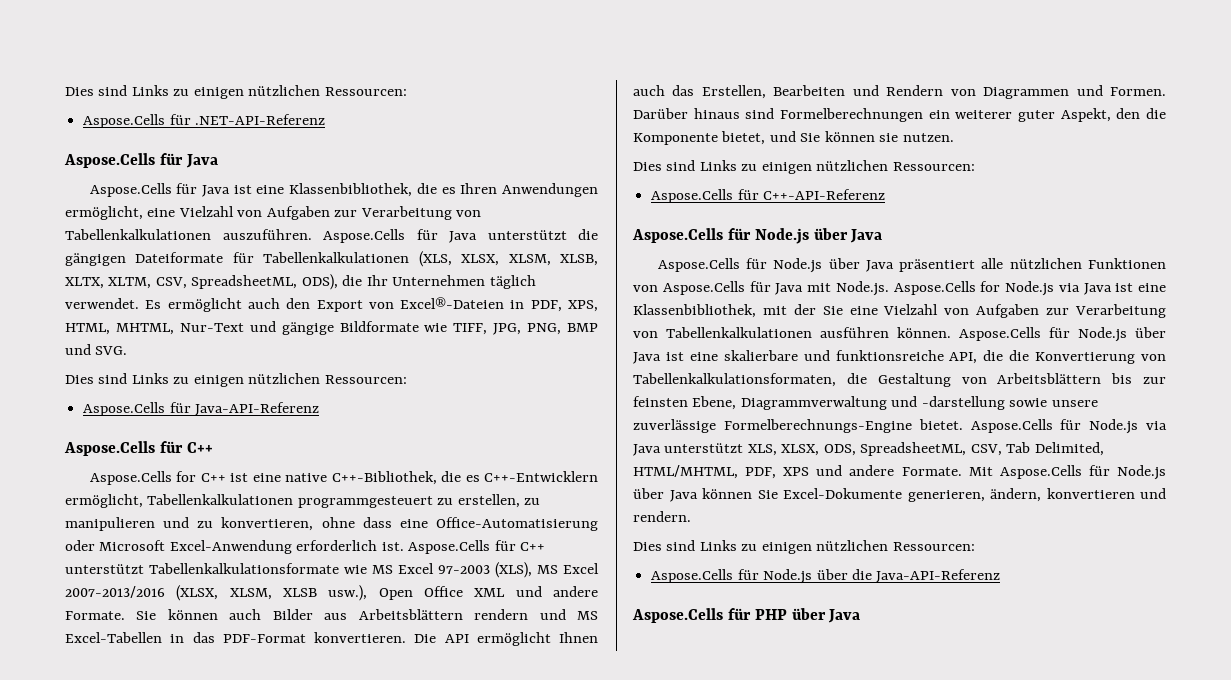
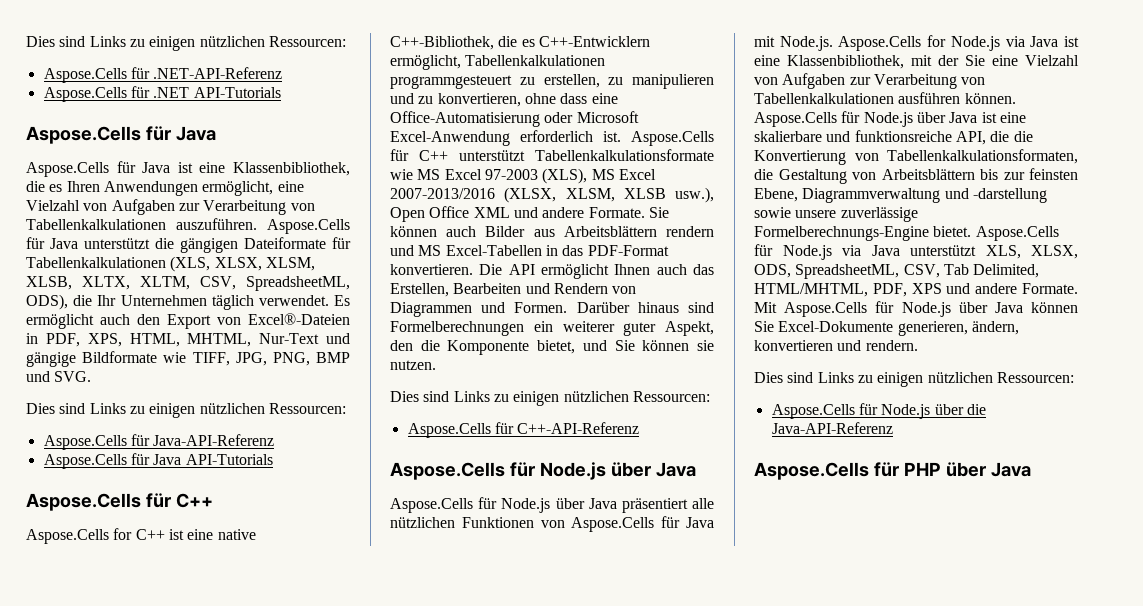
(326, 119) none -> [43,86,281,102] // Aspose.Cells für .NET API-Tutorials
(320, 409) none -> [43,453,273,469] // Aspose.Cells für Java API-Tutorials

